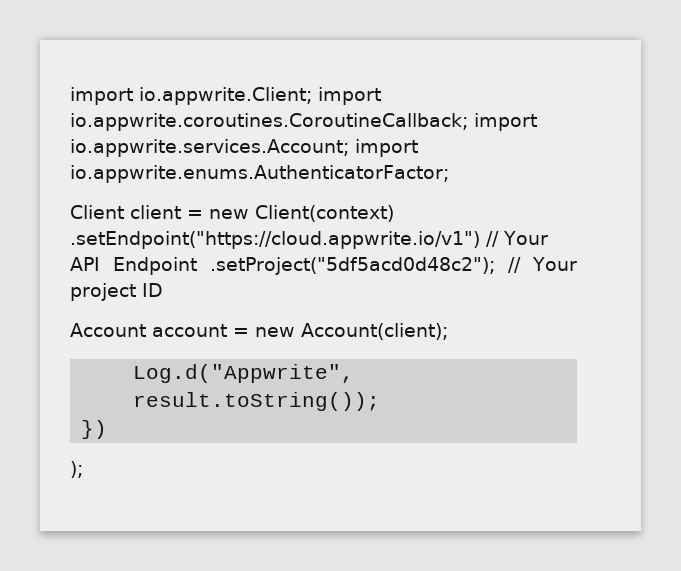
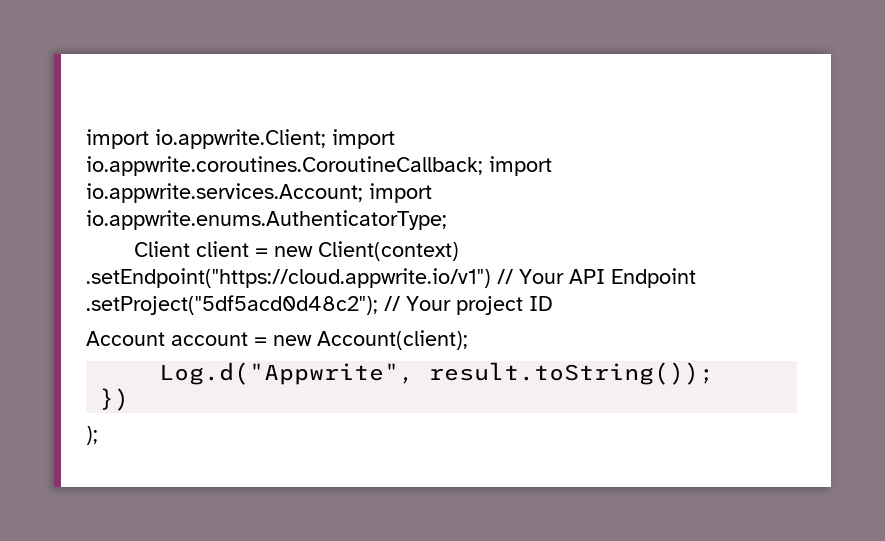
[70,165,449,183] io.appwrite.enums.AuthenticatorFactor; -> [86,210,447,230] io.appwrite.enums.AuthenticatorType;

